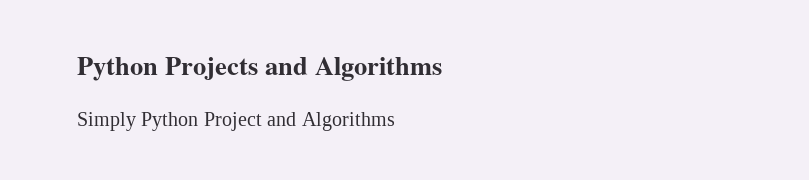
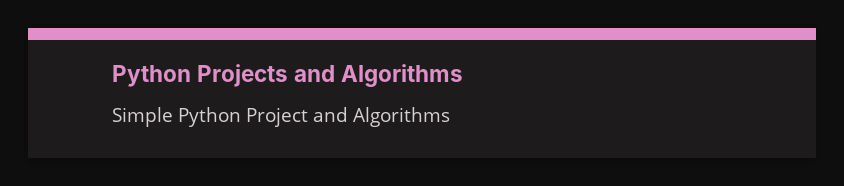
[77,112,136,131] Simply -> [112,107,173,127] Simple

